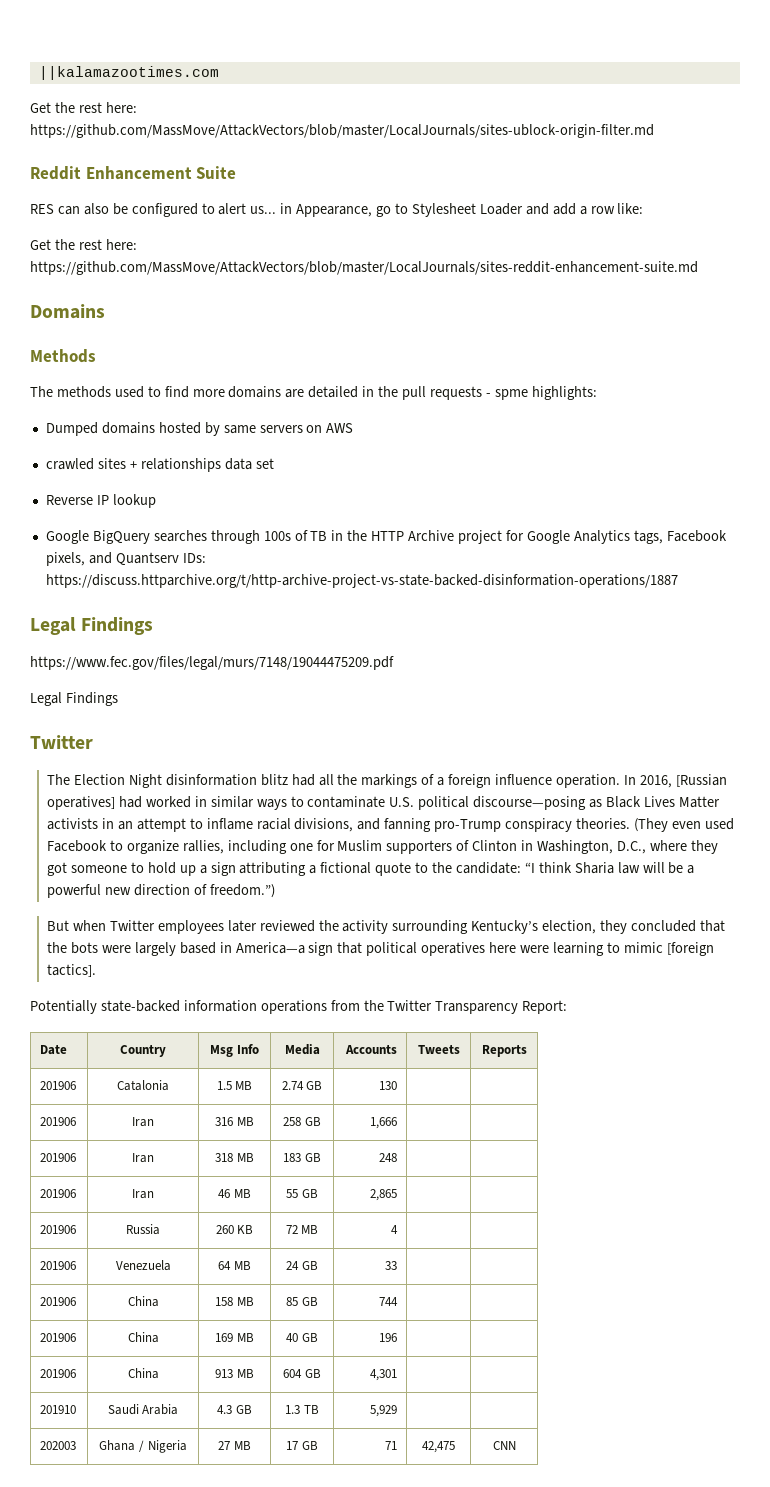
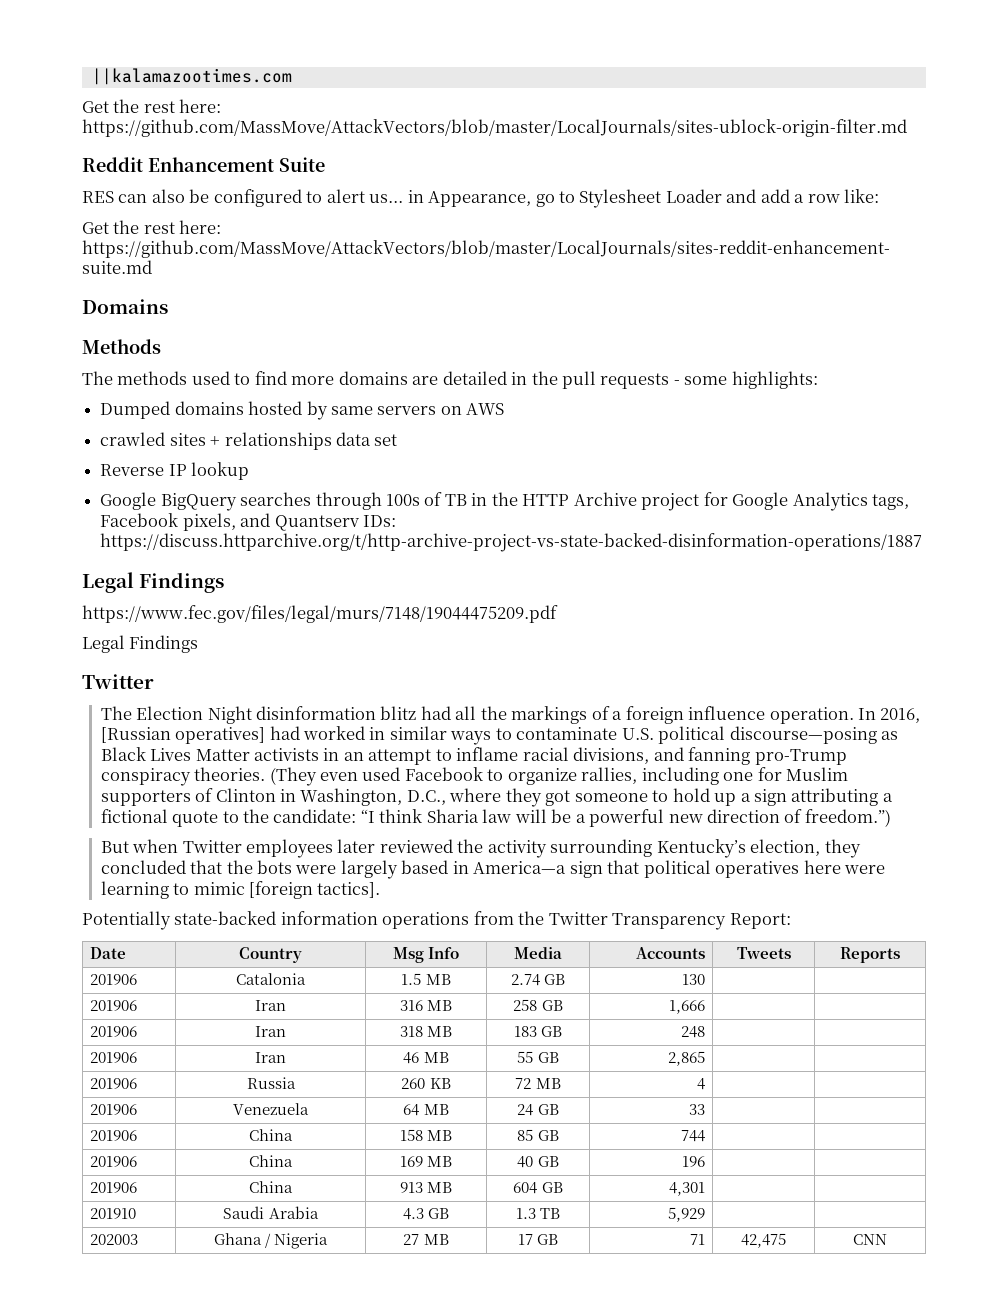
[494,389,528,400] spme -> [684,376,728,385] some

